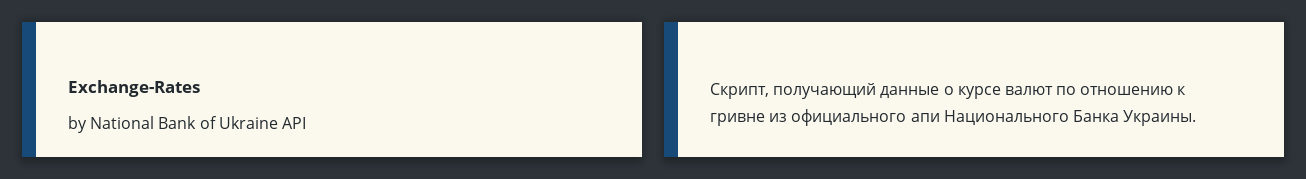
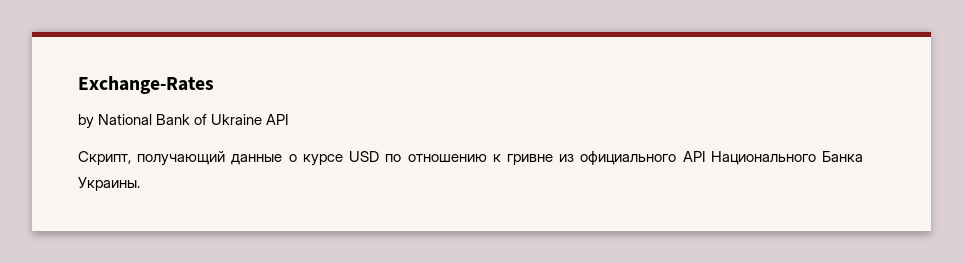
[1004,86,1053,95] валют -> [349,151,380,162] USD
[910,113,940,122] апи -> [682,151,705,162] API

